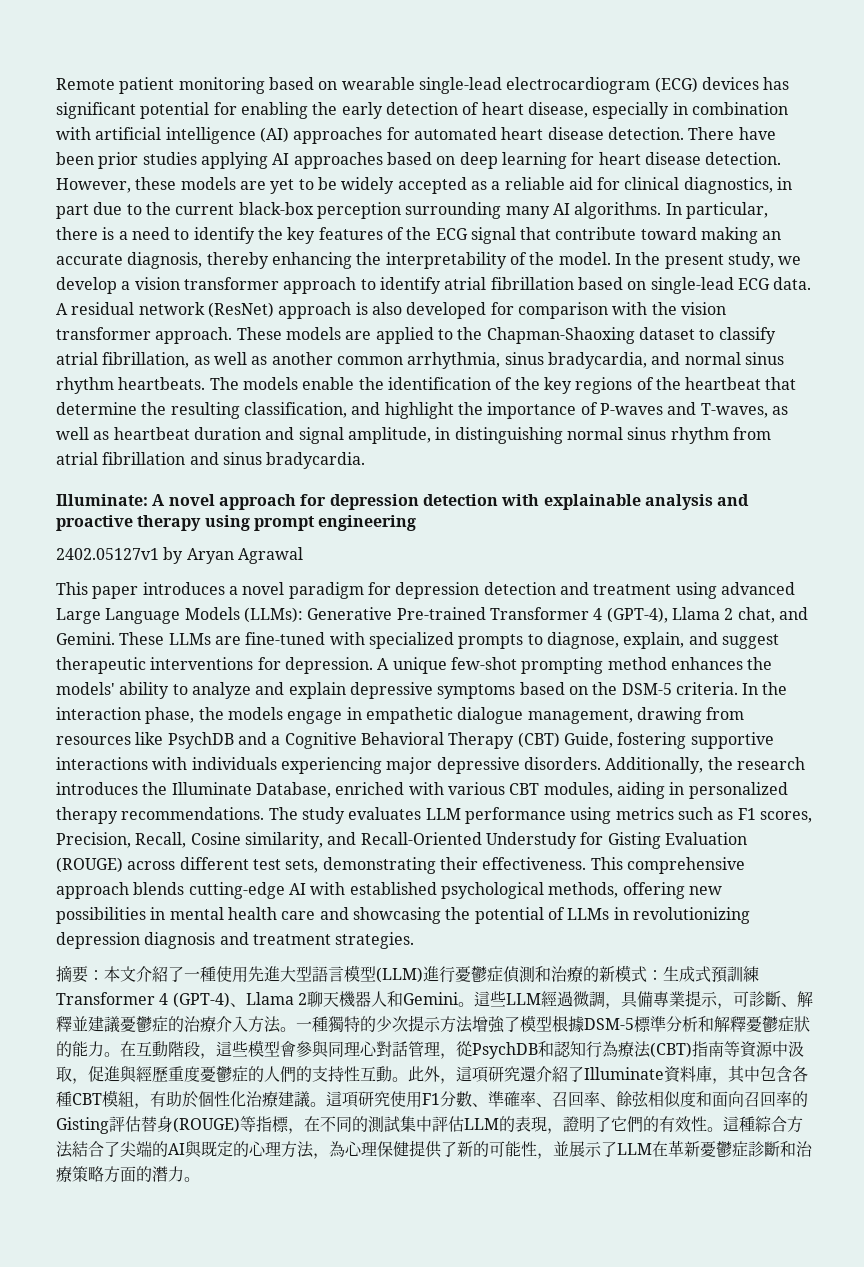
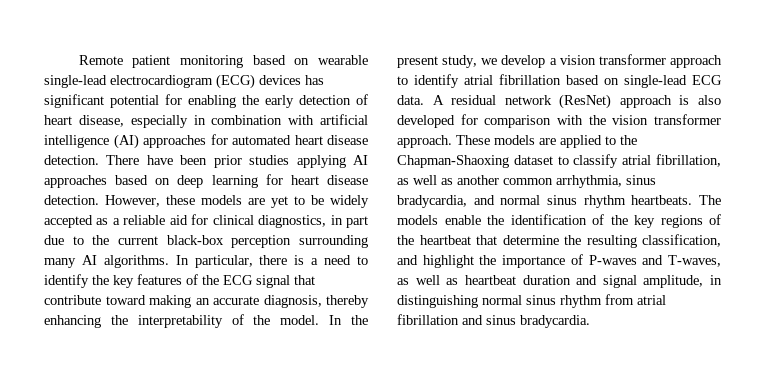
[56,494,750,510] [56,515,417,531] [56,547,303,564] [56,582,795,599] [56,607,808,624] [56,632,779,649] [56,657,773,674] [56,682,788,699] [56,707,745,724] [56,732,774,749] [56,757,805,774] [56,782,788,799] [56,807,812,824] [56,832,747,849] [56,857,745,874] [56,882,722,899] [56,907,750,924] [56,932,415,949] [56,965,759,983] [56,990,813,1009] [56,1015,810,1033] [56,1040,804,1059] [56,1065,808,1084] [56,1090,808,1109] [56,1116,803,1134] [56,1140,813,1159] [56,1166,200,1183] // Illuminate: A novel approach for depression detection with explainable analysis and proactive therapy using prompt engineering // 2402.05127v1 by Aryan Agrawal // This paper introduces a novel paradigm for depression detection and treatment using advanced Large Language Models (LLMs): Generative Pre-trained Transformer 4 (GPT-4), Llama 2 chat, and Gemini. These LLMs are fine-tuned with specialized prompts to diagnose, explain, and suggest therapeutic interventions for depression. A unique few-shot prompting method enhances the models' ability to analyze and explain depressive symptoms based on the DSM-5 criteria. In the interaction phase, the models engage in empathetic dialogue management, drawing from resources like PsychDB and a Cognitive Behavioral Therapy (CBT) Guide, fostering supportive interactions with individuals experiencing major depressive disorders. Additionally, the research introduces the Illuminate Database, enriched with various CBT modules, aiding in personalized therapy recommendations. The study evaluates LLM performance using metrics such as F1 scores, Precision, Recall, Cosine similarity, and Recall-Oriented Understudy for Gisting Evaluation (ROUGE) across different test sets, demonstrating their effectiveness. This comprehensive approach blends cutting-edge AI with established psychological methods, offering new possibilities in mental health care and showcasing the potential of LLMs in revolutionizing depression diagnosis and treatment strategies. // 摘要：本文介紹了一種使用先進大型語言模型(LLM)進行憂鬱症偵測和治療的新模式：生成式預訓練Transformer 4 (GPT-4)、Llama 2聊天機器人和Gemini。這些LLM經過微調，具備專業提示，可診斷、解釋並建議憂鬱症的治療介入方法。一種獨特的少次提示方法增強了模型根據DSM-5標準分析和解釋憂鬱症狀的能力。在互動階段，這些模型會參與同理心對話管理，從PsychDB和認知行為療法(CBT)指南等資源中汲取，促進與經歷重度憂鬱症的人們的支持性互動。此外，這項研究還介紹了Illuminate資料庫，其中包含各種CBT模組，有助於個性化治療建議。這項研究使用F1分數、準確率、召回率、餘弦相似度和面向召回率的Gisting評估替身(ROUGE)等指標，在不同的測試集中評估LLM的表現，證明了它們的有效性。這種綜合方法結合了尖端的AI與既定的心理方法，為心理保健提供了新的可能性，並展示了LLM在革新憂鬱症診斷和治療策略方面的潛力。 -> (590, 321) none

